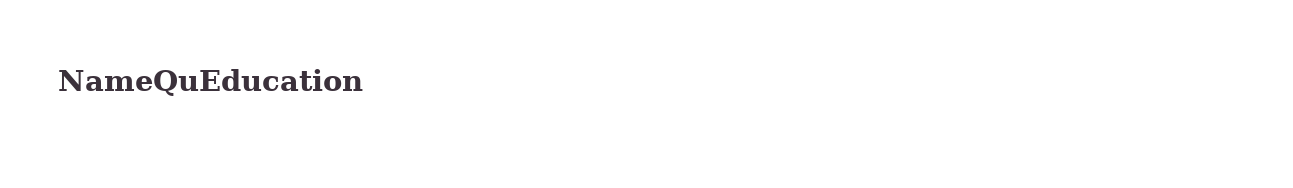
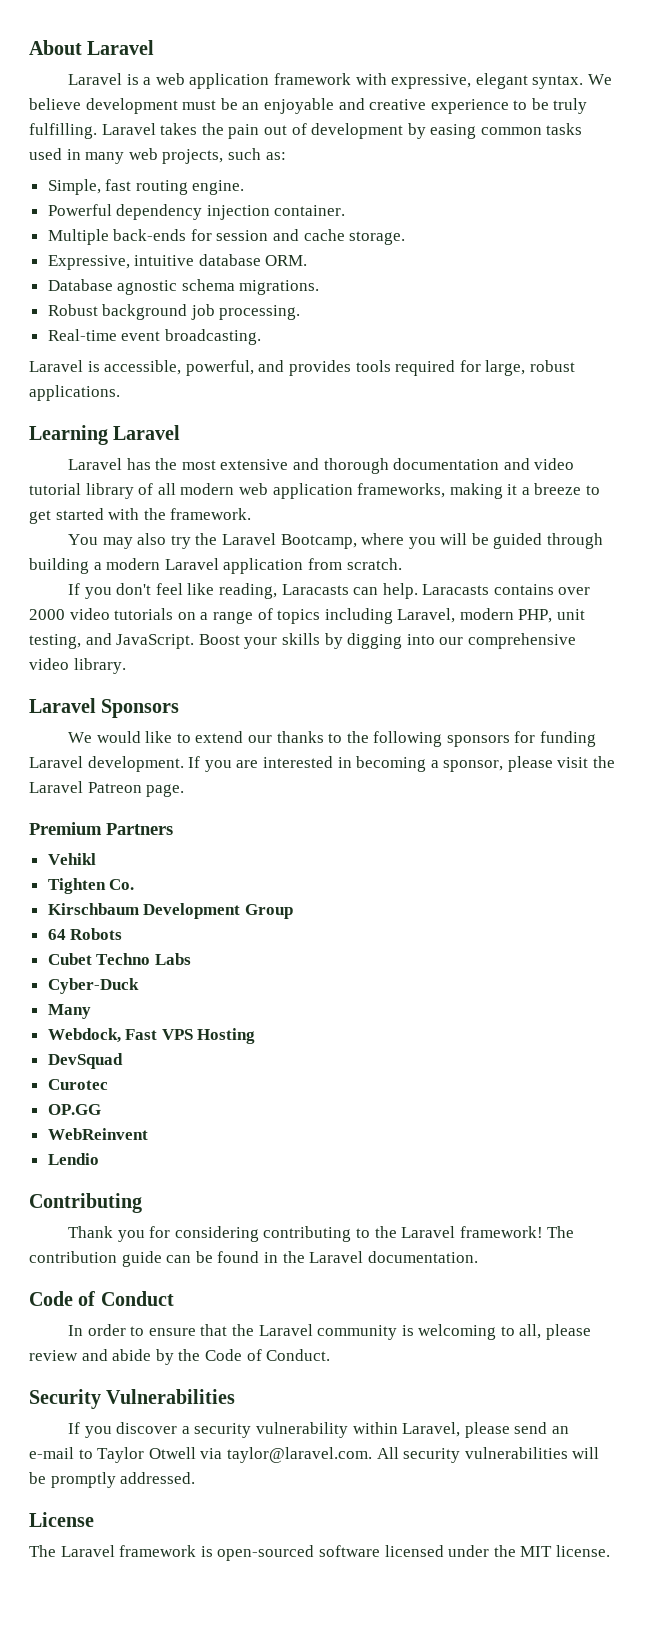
[58,69,363,96] NameQuEducation -> [29,40,155,55] [67,73,612,89] [29,98,588,114] [29,123,583,139] [29,148,286,164] [47,179,245,195] [47,204,346,220] [47,229,406,245] [47,254,308,270] [47,279,320,295] [47,304,301,320] [47,329,261,345] [29,360,575,376] [29,385,120,401] [29,425,181,445] [67,458,575,474] [29,483,601,499] [29,508,252,524] [67,533,604,549] [29,558,402,574] [67,583,591,599] [29,608,586,624] [29,633,576,649] [29,658,126,674] [29,698,180,718] [67,731,597,747] [29,756,616,772] [29,781,185,797] [29,822,173,835] [47,853,96,865] [47,878,135,894] [47,903,293,919] [47,928,123,940] [47,953,191,965] [47,978,139,994] [47,1004,91,1019] [47,1028,256,1044] [47,1053,123,1069] [47,1079,108,1090] [47,1104,101,1115] [47,1128,148,1140] [47,1153,99,1165] [29,1193,142,1213] [67,1226,575,1242] [29,1251,478,1267] [29,1291,174,1306] [67,1324,592,1340] [29,1349,331,1365] [29,1389,236,1409] [67,1422,569,1438] [29,1447,600,1463] [29,1472,196,1488] [29,1512,94,1527] [29,1545,610,1561] About Laravel // Laravel is a web application framework with expressive, elegant syntax. We believe development must be an enjoyable and creative experience to be truly fulfilling. Laravel takes the pain out of development by easing common tasks used in many web projects, such as: // Simple, fast routing engine. // Powerful dependency injection container. // Multiple back-ends for session and cache storage. // Expressive, intuitive database ORM. // Database agnostic schema migrations. // Robust background job processing. // Real-time event broadcasting. // Laravel is accessible, powerful, and provides tools required for large, robust applications. // Learning Laravel // Laravel has the most extensive and thorough documentation and video tutorial library of all modern web application frameworks, making it a breeze to get started with the framework. // You may also try the Laravel Bootcamp, where you will be guided through building a modern Laravel application from scratch. // If you don't feel like reading, Laracasts can help. Laracasts contains over 2000 video tutorials on a range of topics including Laravel, modern PHP, unit testing, and JavaScript. Boost your skills by digging into our comprehensive video library. // Laravel Sponsors // We would like to extend our thanks to the following sponsors for funding Laravel development. If you are interested in becoming a sponsor, please visit the Laravel Patreon page. // Premium Partners // Vehikl // Tighten Co. // Kirschbaum Development Group // 64 Robots // Cubet Techno Labs // Cyber-Duck // Many // Webdock, Fast VPS Hosting // DevSquad // Curotec // OP.GG // WebReinvent // Lendio // Contributing // Thank you for considering contributing to the Laravel framework! The contribution guide can be found in the Laravel documentation. // Code of Conduct // In order to ensure that the Laravel community is welcoming to all, please review and abide by the Code of Conduct. // Security Vulnerabilities // If you discover a security vulnerability within Laravel, please send an e-mail to Taylor Otwell via taylor@laravel.com. All security vulnerabilities will be promptly addressed. // License // The Laravel framework is open-sourced software licensed under the MIT license.

